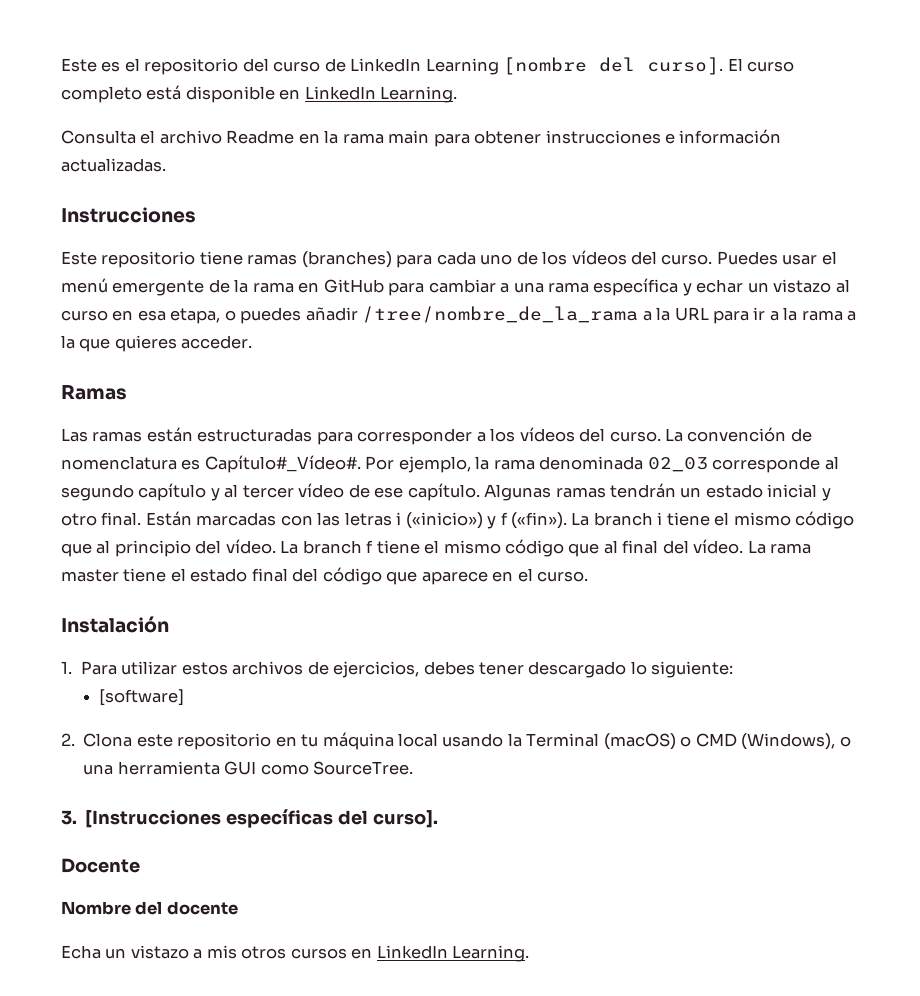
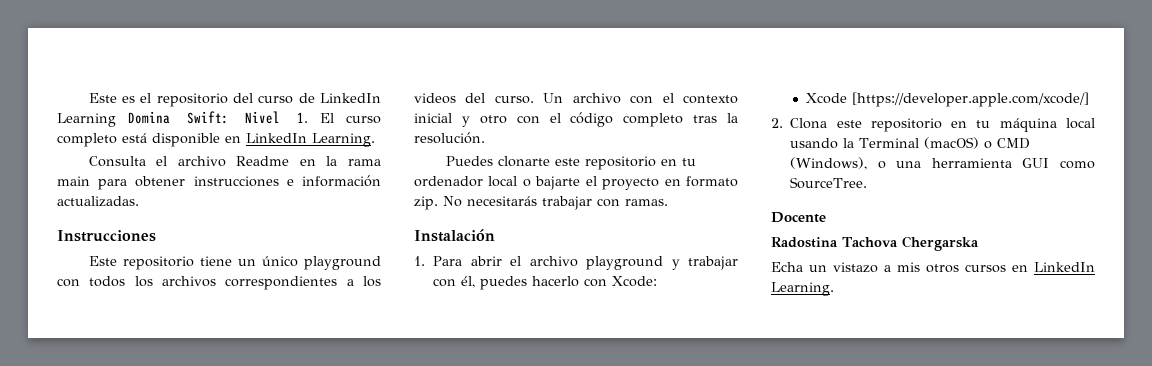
[503,57,724,75] [nombre del curso]. -> [127,111,309,124] Domina Swift: Nivel 1.
[247,250,837,268] [61,278,850,296] [61,306,857,324] [61,335,253,352] [61,385,127,400] [61,427,812,445] [61,455,839,473] [61,483,831,501] [61,511,855,529] [61,539,812,557] [61,567,589,585] [61,616,169,633] [61,661,734,678] [98,689,184,706] ramas (branches) para cada uno de los vídeos del curso. Puedes usar el menú emergente de la rama en GitHub para cambiar a una rama específica y echar un vistazo al curso en esa etapa, o puedes añadir /tree/nombre_de_la_rama a la URL para ir a la rama a la que quieres acceder. // Ramas // Las ramas están estructuradas para corresponder a los vídeos del curso. La convención de nomenclatura es Capítulo#_Vídeo#. Por ejemplo, la rama denominada 02_03 corresponde al segundo capítulo y al tercer vídeo de ese capítulo. Algunas ramas tendrán un estado inicial y otro final. Están marcadas con las letras i («inicio») y f («fin»). La branch i tiene el mismo código que al principio del vídeo. La branch f tiene el mismo código que al final del vídeo. La rama master tiene el estado final del código que aparece en el curso. // Instalación // 1. Para utilizar estos archivos de ejercicios, debes tener descargado lo siguiente: // [software] -> [237,256,381,270] [57,276,381,290] [414,93,738,104] [414,112,738,127] [414,132,485,144] [445,156,696,170] [414,176,738,190] [414,196,668,210] [414,229,495,242] [414,256,738,270] [433,276,658,290] [806,92,1090,107] un único playground con todos los archivos correspondientes a los videos del curso. Un archivo con el contexto inicial y otro con el código completo tras la resolución. // Puedes clonarte este repositorio en tu ordenador local o bajarte el proyecto en formato zip. No necesitarás trabajar con ramas. // Instalación // 1. Para abrir el archivo playground y trabajar con él, puedes hacerlo con Xcode: // Xcode [https://developer.apple.com/xcode/]
[61,809,438,828] [61,858,140,873] [61,901,238,915] 3. [Instrucciones específicas del curso]. // Docente // Nombre del docente -> [771,212,826,223] [771,236,979,251] Docente // Radostina Tachova Chergarska

